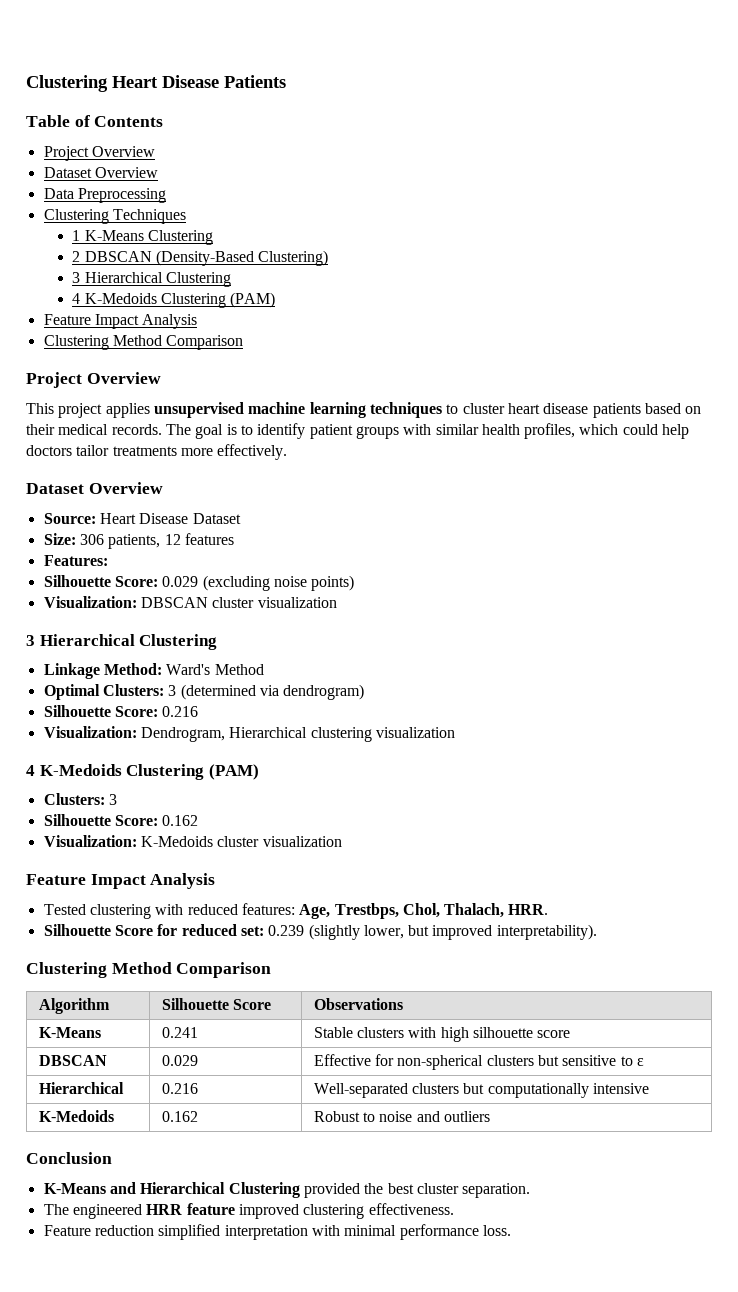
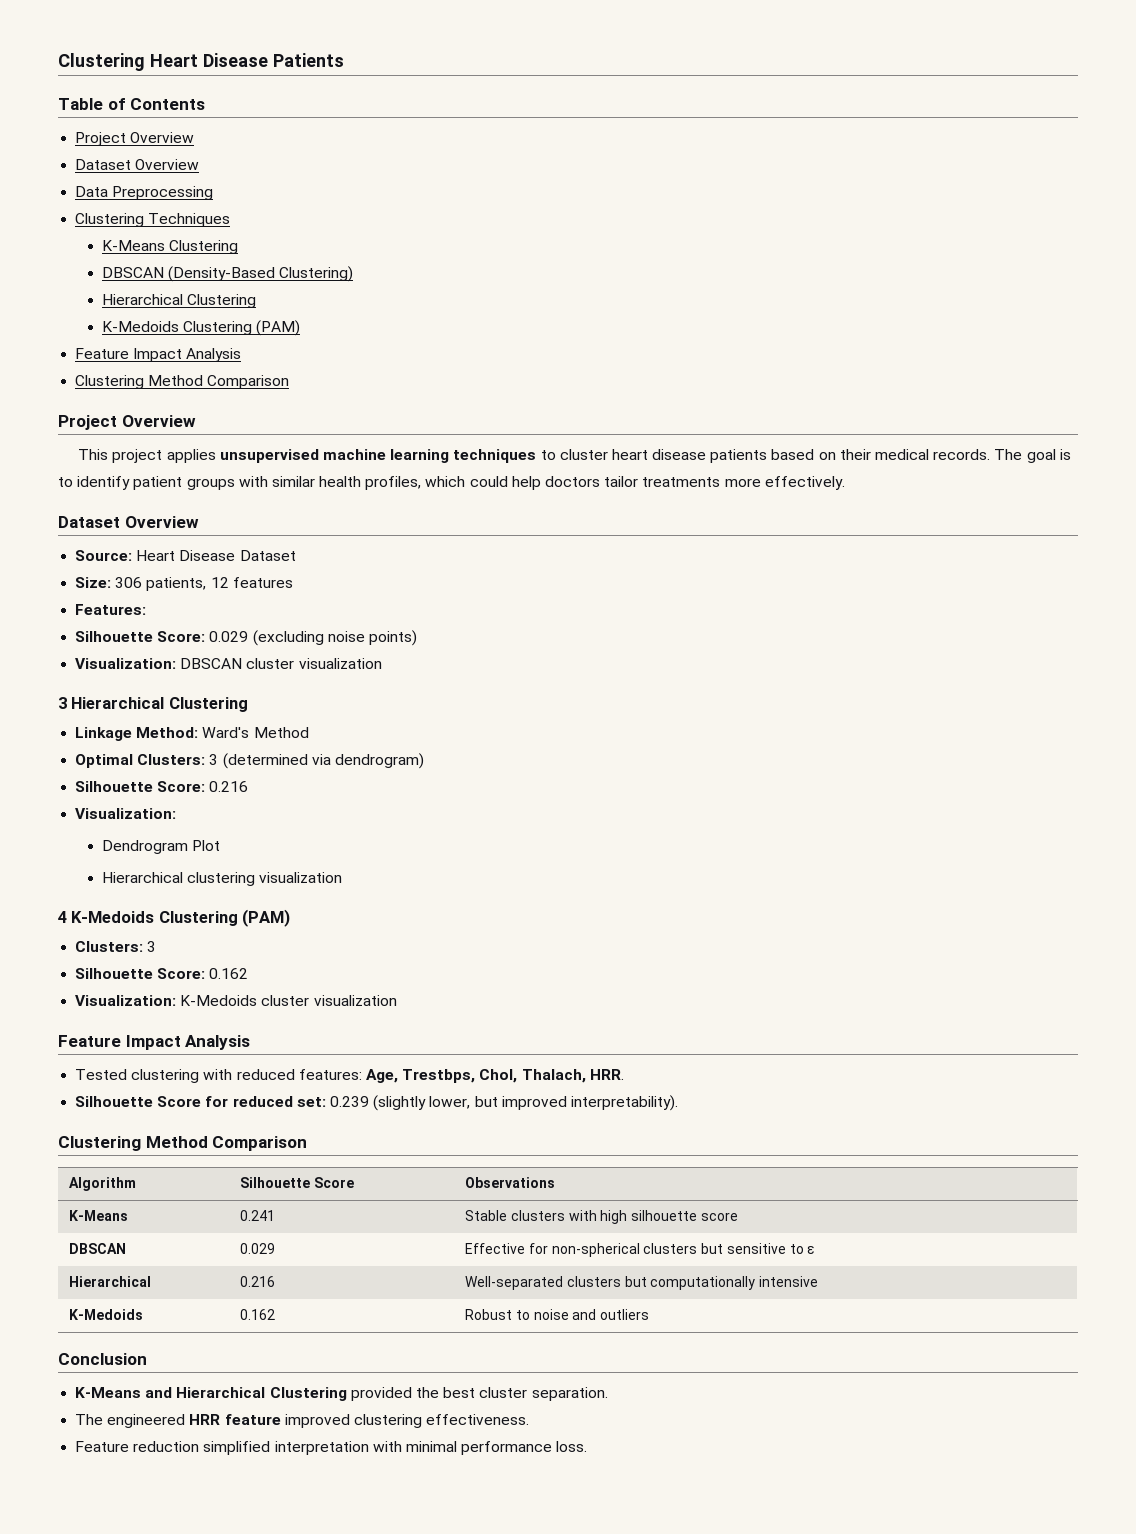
[72,230,81,241] 1 -> (231, 220) none
[72,251,81,262] 2 -> (238, 247) none
[72,272,231,287] [72,293,81,304] 3 Hierarchical Clustering // 4 -> [101,294,256,308] Hierarchical Clustering //
[140,727,225,742] Dendrogram, -> [101,840,220,854] // Dendrogram Plot //

